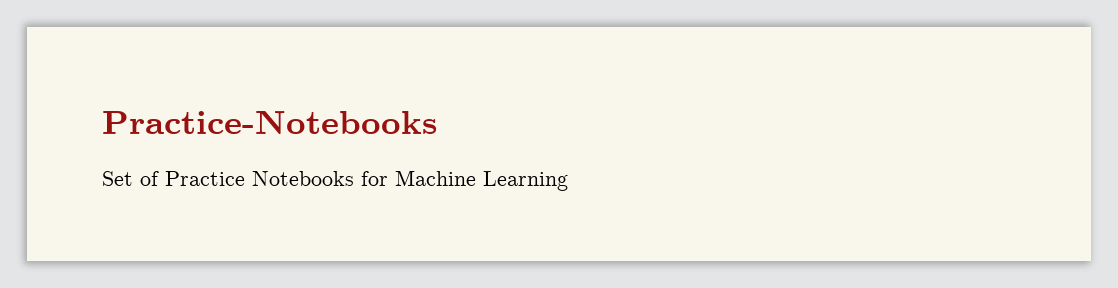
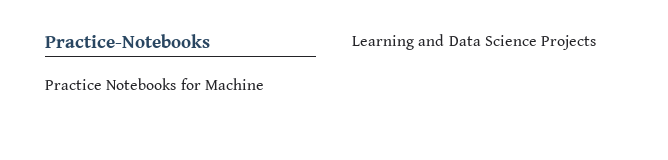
[102,171,159,186] Set of -> (210, 41) none
(568, 181) none -> [418,34,597,50] and Data Science Projects

